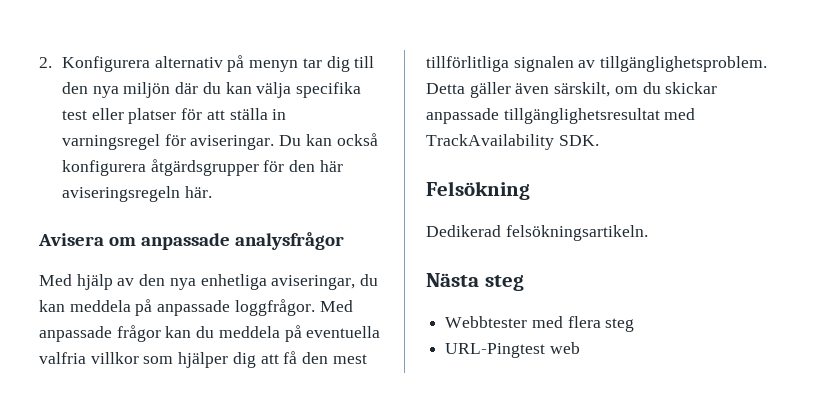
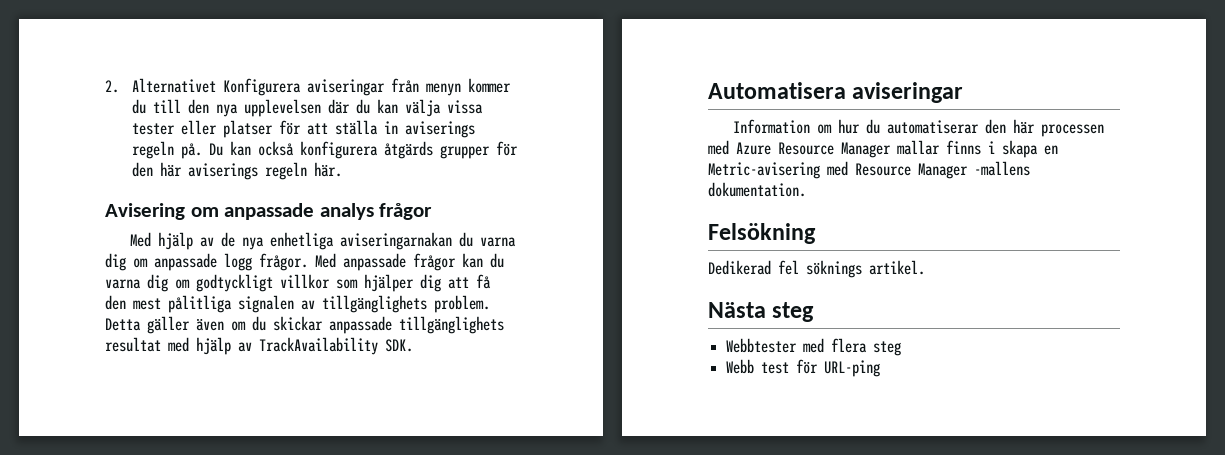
[61,55,350,72] Konfigurera alternativ på menyn tar dig -> [131,78,511,96] [131,99,146,114] Alternativet Konfigurera aviseringar från menyn kommer du
[123,82,171,98] miljön -> [243,99,321,117] upplevelsen
[295,82,361,98] [61,110,87,120] specifika test -> [446,100,483,114] [131,123,175,135] vissa tester
[61,134,275,150] varningsregel för aviseringar. -> [404,121,475,138] [131,141,202,159] aviserings regeln på.
[150,159,259,176] åtgärdsgrupper -> [383,141,490,159] åtgärds grupper
[61,186,180,202] aviseringsregeln -> [187,162,307,180] aviserings regeln
[38,232,344,250] Avisera om anpassade analysfrågor -> [105,203,433,220] Avisering om anpassade analys frågor
[139,274,166,286] den -> [221,232,236,247] de
[271,274,379,290] [39,299,315,316] aviseringar, du kan meddela på anpassade loggfrågor. -> [340,232,517,250] [105,253,308,271] aviseringarnakan du varna dig om anpassade logg frågor.
[218,325,381,342] [39,352,86,364] meddela på eventuella valfria -> [105,274,273,292] varna dig om godtyckligt
[426,56,509,72] tillförlitliga -> [168,295,232,313] pålitliga
[600,56,768,72] tillgänglighetsproblem. -> [322,295,490,313] tillgänglighets problem.
[554,82,611,97] särskilt, -> (224, 324) none
[503,108,696,124] [426,134,599,150] tillgänglighetsresultat med TrackAvailability SDK. -> [399,316,504,334] [105,337,413,355] [708,82,964,103] [733,119,1105,137] [708,140,1058,158] [708,161,1030,179] [708,182,806,197] tillgänglighets resultat med hjälp av TrackAvailability SDK. // Automatisera aviseringar // Information om hur du automatiserar den här processen med Azure Resource Manager mallar finns i skapa en Metric-avisering med Resource Manager -mallens dokumentation.
[505,225,648,241] felsökningsartikeln. -> [778,260,925,278] fel söknings artikel.
[445,342,580,358] URL-Pingtest web -> [726,359,881,377] Webb test för URL-ping

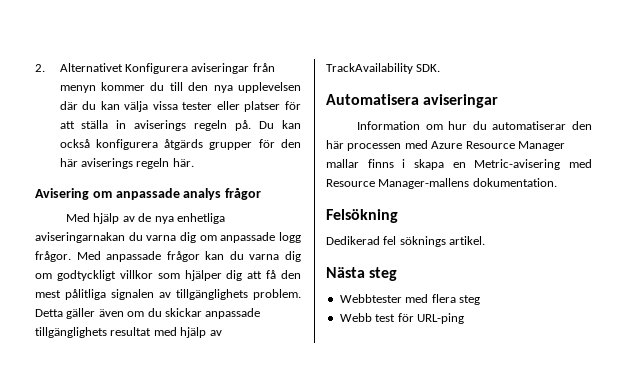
[918,161,1030,179] Manager -mallens -> [378,178,470,189] Manager-mallens

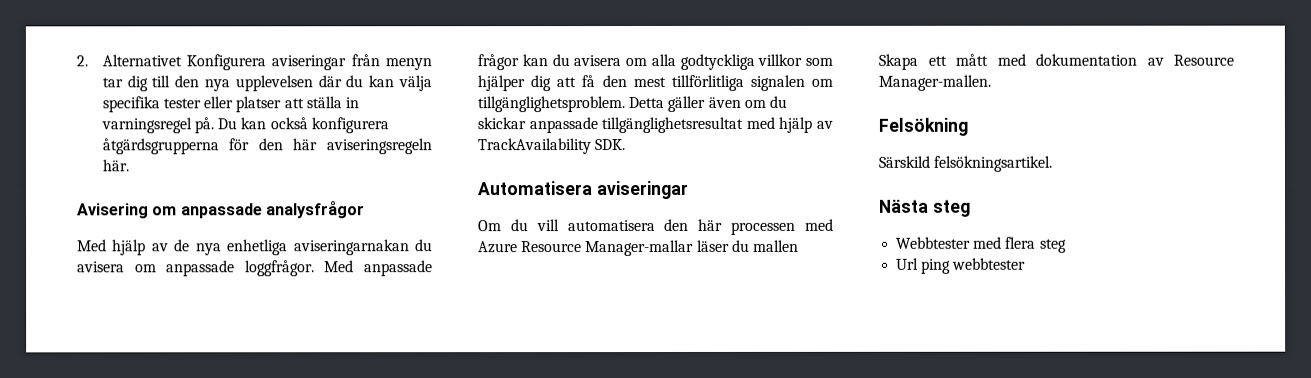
[100,82,165,91] kommer du -> [101,75,148,92] tar dig
[152,101,178,110] vissa -> [101,96,160,113] specifika
[284,101,301,110] för -> (282, 104) none
[134,120,228,131] aviserings regeln -> [100,117,192,134] varningsregel
[164,139,253,150] åtgärds grupper -> [101,138,219,155] åtgärdsgrupperna
[80,158,170,169] aviserings regeln -> [326,138,432,155] aviseringsregeln
[183,188,262,200] analys frågor -> [265,201,365,219] analysfrågor
[146,232,301,243] [35,251,71,262] varna dig om anpassade logg frågor. -> [77,260,315,277] avisera om anpassade loggfrågor.
[249,251,302,262] [35,270,116,281] varna dig om godtyckligt -> [573,53,755,70] avisera om alla godtyckliga
[65,289,301,300] pålitliga signalen av tillgänglighets problem. -> [670,74,833,91] [477,96,625,113] tillförlitliga signalen om tillgänglighetsproblem.
[35,327,152,338] tillgänglighets resultat -> [601,116,744,134] tillgänglighetsresultat
[357,121,567,130] Information om hur du automatiserar -> [478,219,656,232] Om du vill automatisera
[517,141,565,151] [326,159,592,170] [326,178,557,189] [326,209,398,223] [326,236,486,247] Manager mallar finns i skapa en Metric-avisering med Resource Manager-mallens dokumentation. // Felsökning // Dedikerad fel söknings artikel. -> [585,239,799,257] [878,53,1234,70] [878,74,991,91] [878,117,968,136] [878,155,1053,172] Manager-mallar läser du mallen Skapa ett mått med dokumentation av Resource Manager-mallen. // Felsökning // Särskild felsökningsartikel.
[339,313,464,324] Webb test för URL-ping -> [896,257,1027,274] Url ping webbtester

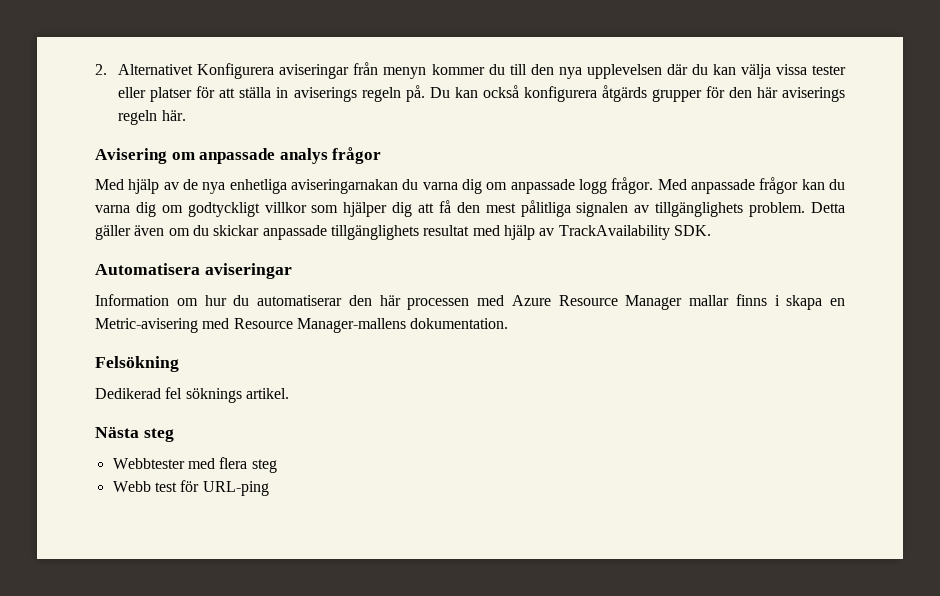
[101,75,148,92] tar dig -> [431,64,505,75] kommer du
[101,96,160,113] specifika -> [775,64,807,75] vissa
(282, 104) none -> [196,86,216,98] för
[100,117,192,134] varningsregel -> [293,87,401,102] aviserings regeln
[101,138,219,155] åtgärdsgrupperna -> [601,85,702,102] åtgärds grupper
[326,138,432,155] aviseringsregeln -> [781,87,845,102] [118,110,158,125] aviserings regeln
[265,201,365,219] analysfrågor -> [279,147,382,164] analys frågor
[77,260,315,277] avisera om anpassade loggfrågor. -> [422,177,654,194] varna dig om anpassade logg frågor.
[573,53,755,70] avisera om alla godtyckliga -> [95,202,260,217] varna dig om godtyckligt
[670,74,833,91] [477,96,625,113] tillförlitliga signalen om tillgänglighetsproblem. -> [520,200,806,217] pålitliga signalen av tillgänglighets problem.
[601,116,744,134] tillgänglighetsresultat -> [330,225,470,240] tillgänglighets resultat
[478,219,656,232] Om du vill automatisera -> [95,294,342,306] Information om hur du automatiserar
[585,239,799,257] [878,53,1234,70] [878,74,991,91] [878,117,968,136] [878,155,1053,172] Manager-mallar läser du mallen Skapa ett mått med dokumentation av Resource Manager-mallen. // Felsökning // Särskild felsökningsartikel. -> [625,294,845,310] [95,318,509,333] [95,356,179,372] [95,387,289,403] Manager mallar finns i skapa en Metric-avisering med Resource Manager-mallens dokumentation. // Felsökning // Dedikerad fel söknings artikel.
[896,257,1027,274] Url ping webbtester -> [112,480,269,496] Webb test för URL-ping

